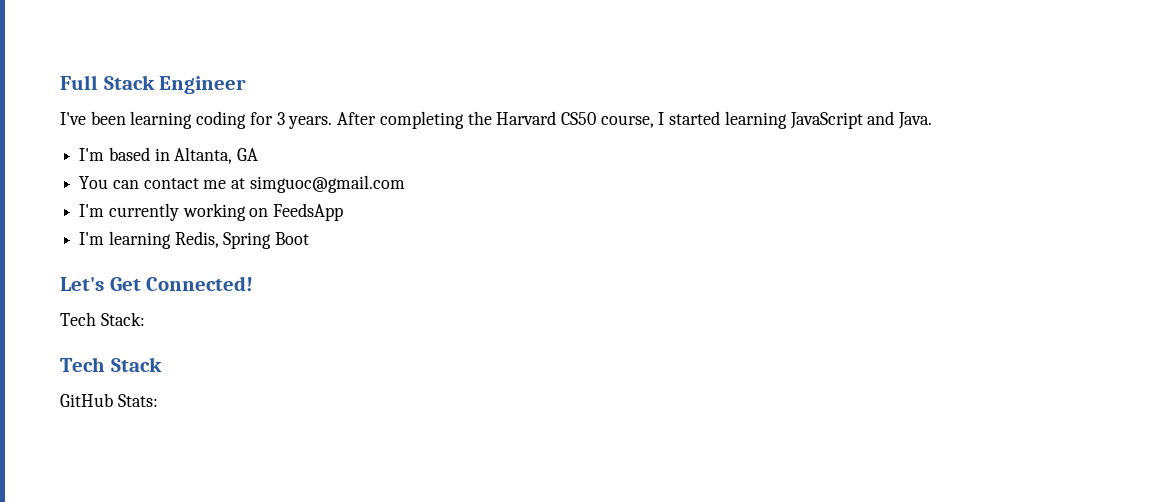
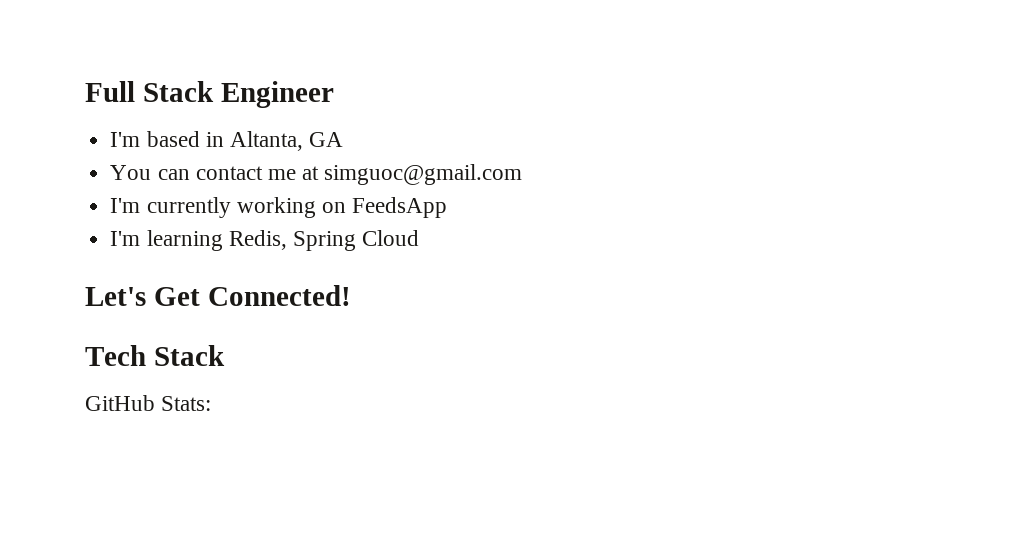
[60,111,933,129] // I've been learning coding for 3 years. After completing the Harvard CS50 course, I started learning JavaScript and Java. -> (334, 94) none
[275,232,310,245] Boot -> [362,230,420,246] Cloud
[60,312,145,326] // Tech Stack: -> (351, 295) none

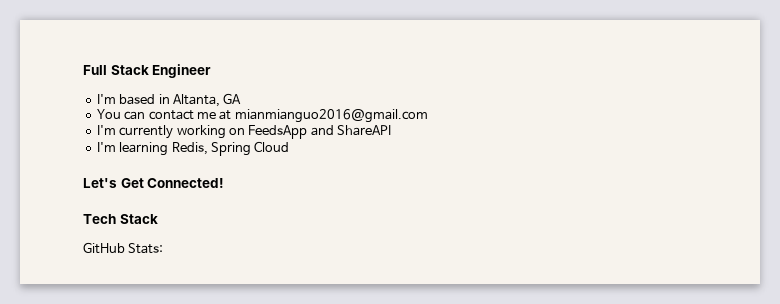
[324,164,523,185] simguoc@gmail.com -> [234,109,428,123] mianmianguo2016@gmail.com
(448, 207) none -> [310,125,391,136] and ShareAPI

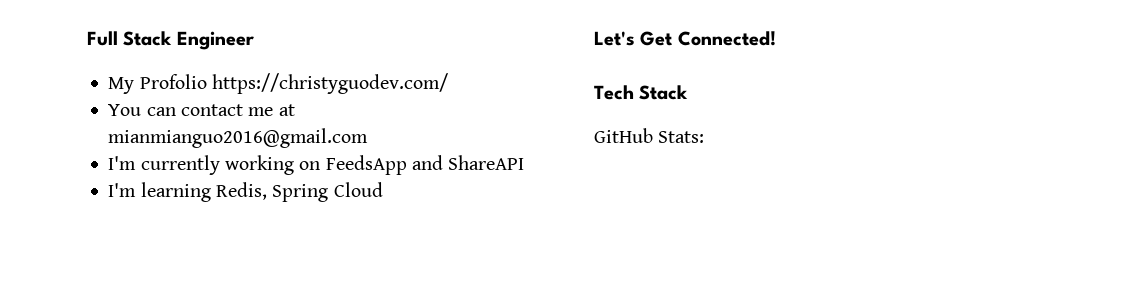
[96,93,242,107] I'm based in Altanta, GA -> [108,73,448,94] My Profolio https://christyguodev.com/

